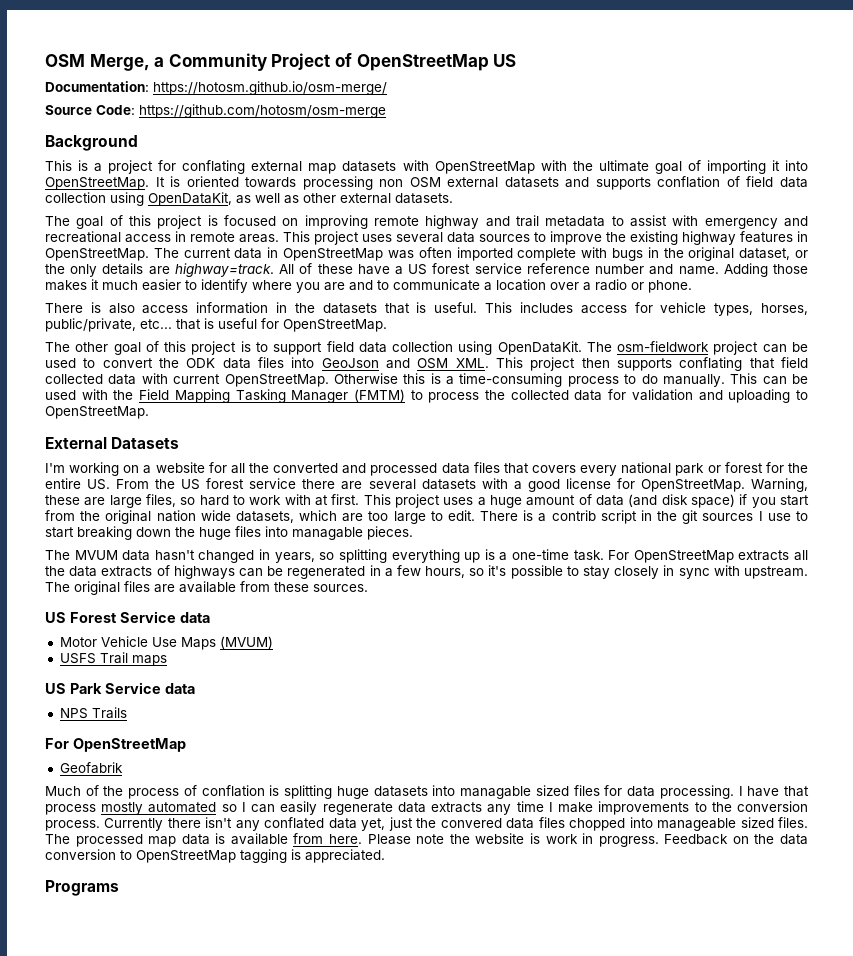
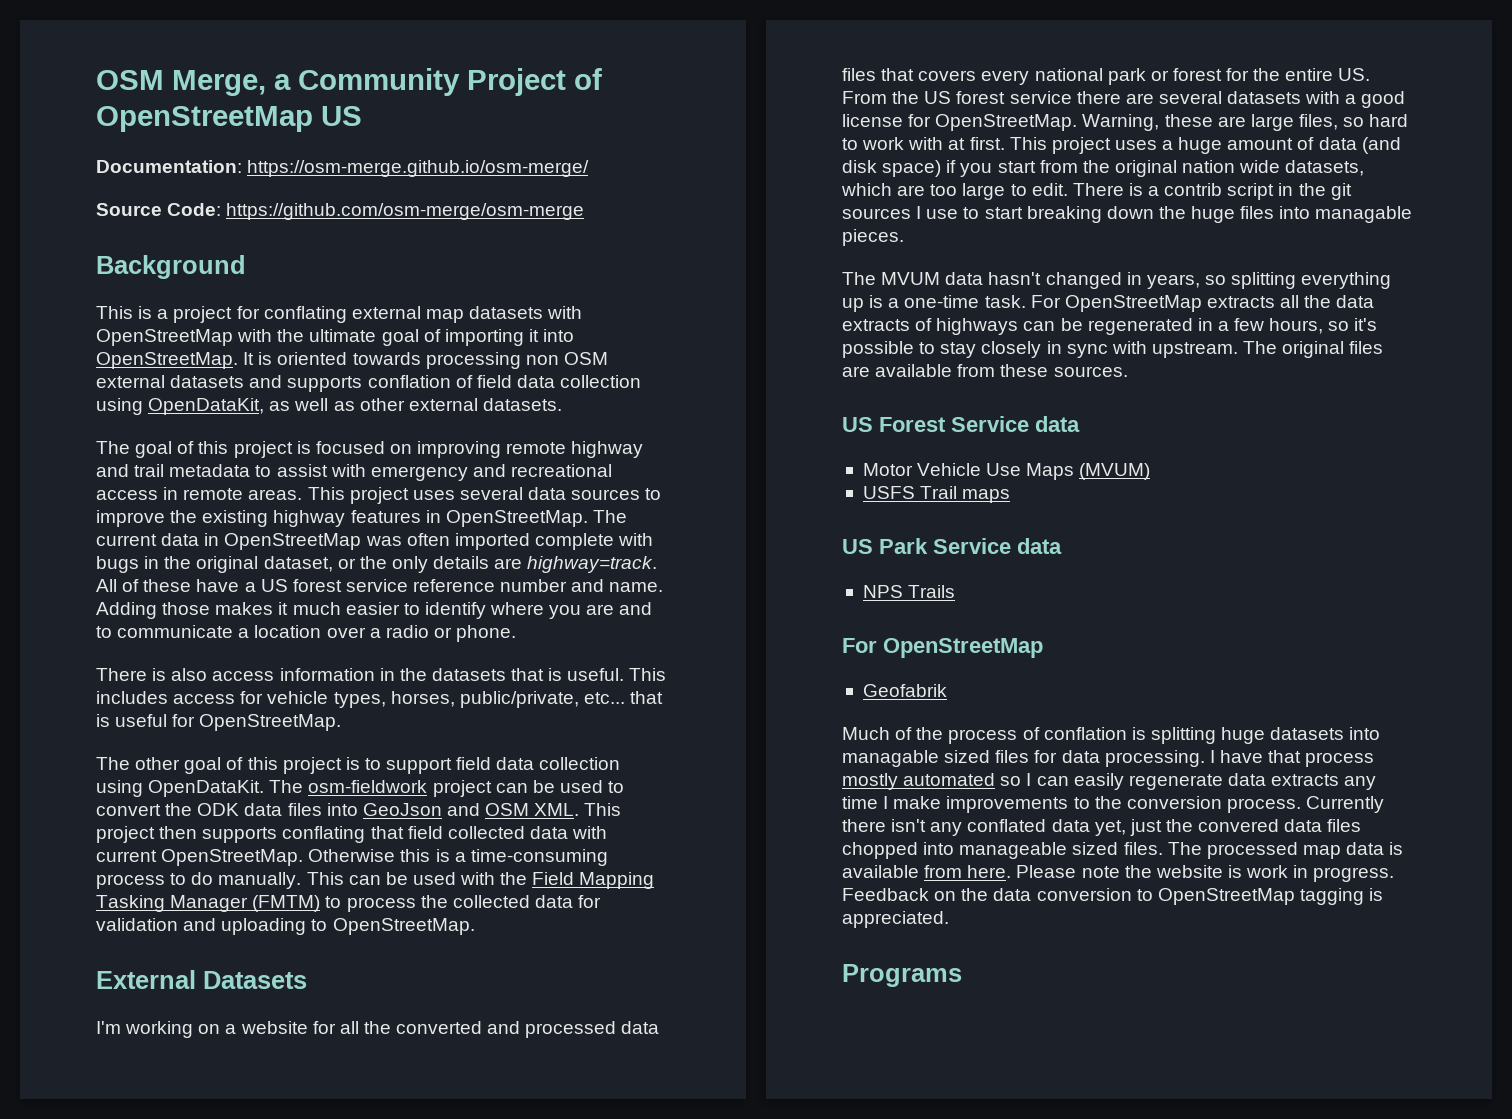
[153,81,387,95] https://hotosm.github.io/osm-merge/ -> [247,160,590,177] https://osm-merge.github.io/osm-merge/
[139,104,386,118] https://github.com/hotosm/osm-merge -> [226,203,585,220] https://github.com/osm-merge/osm-merge

